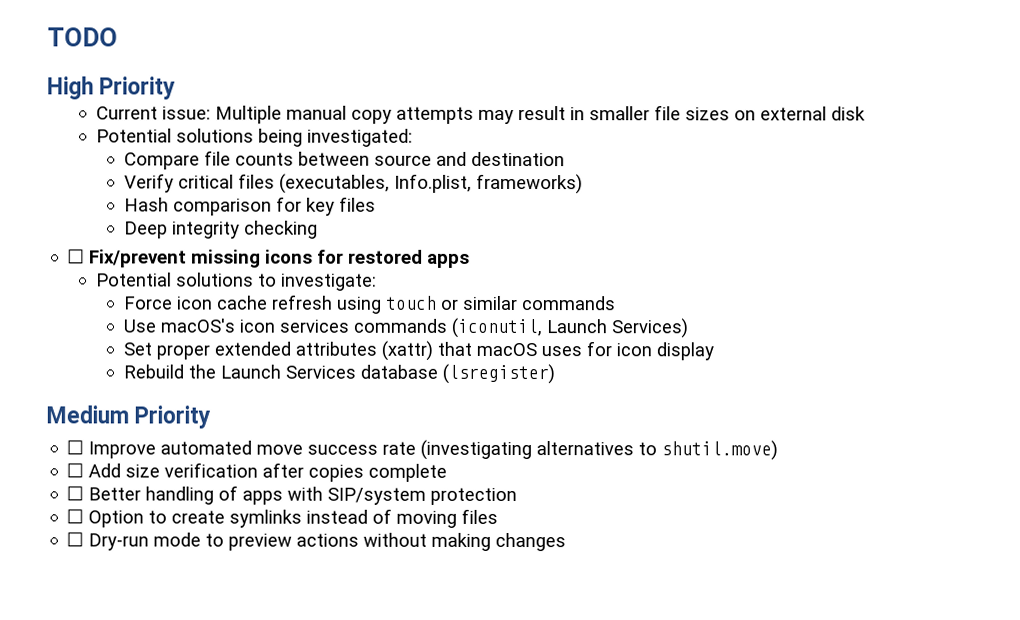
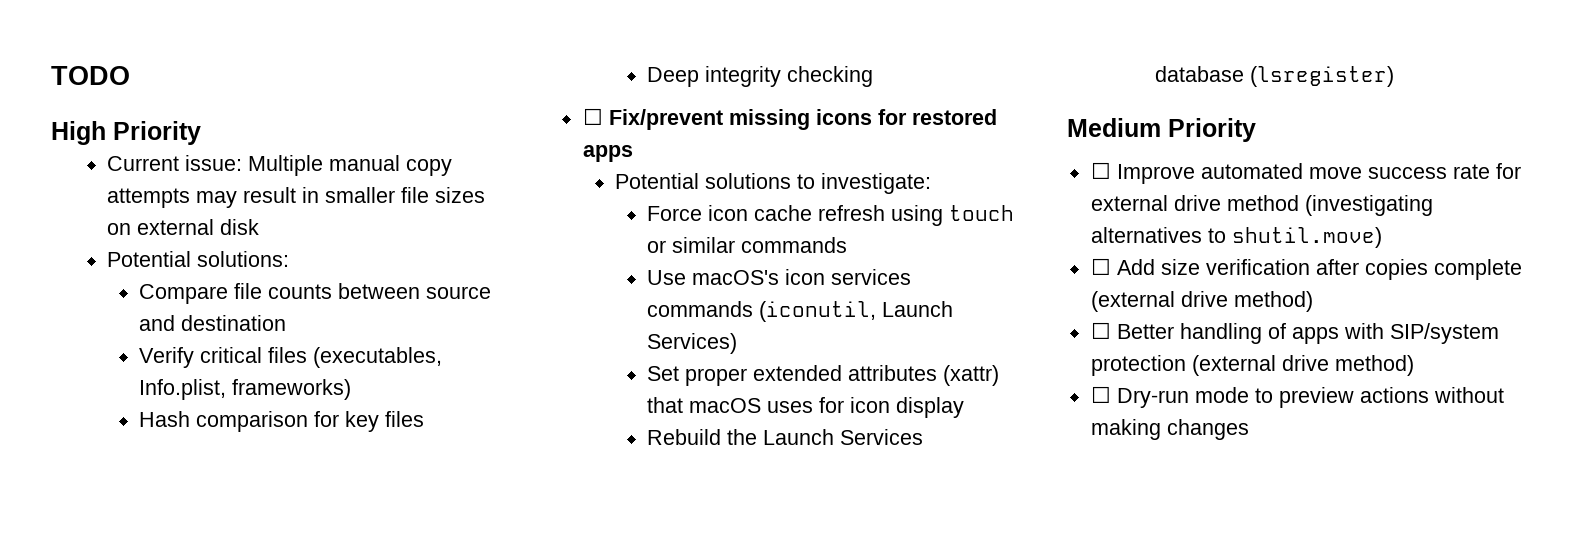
[175,128,413,147] solutions being investigated: -> [196,251,289,267] solutions:
(417, 448) none -> [1495,163,1521,179] [1090,195,1299,211] for external drive method
(448, 472) none -> [1090,291,1313,312] (external drive method)
[66,508,499,528] // ☐ Option to create symlinks instead of moving files -> [1191,355,1414,376] (external drive method)

